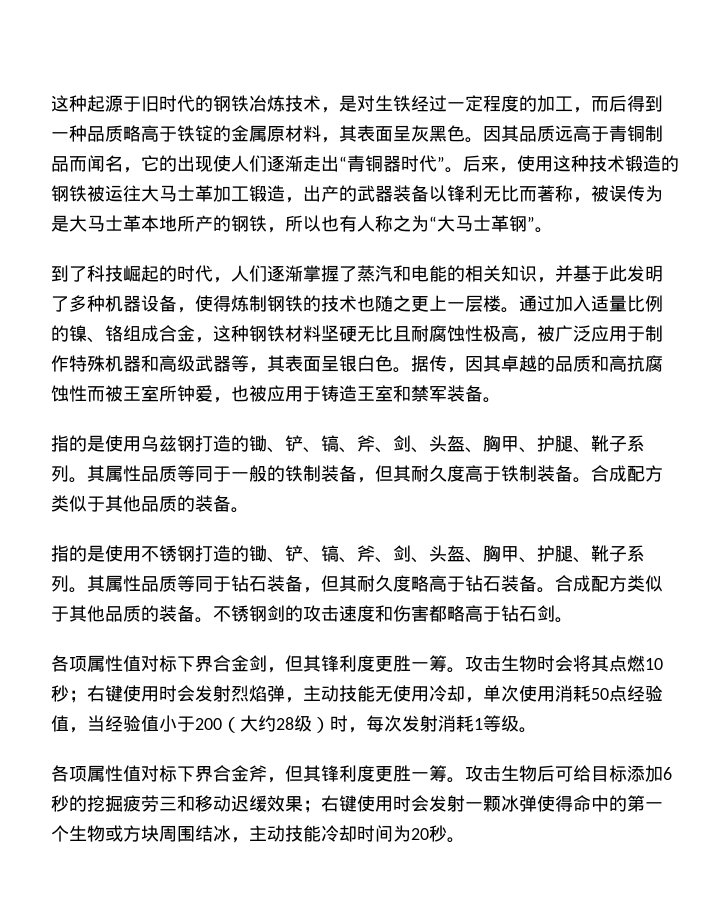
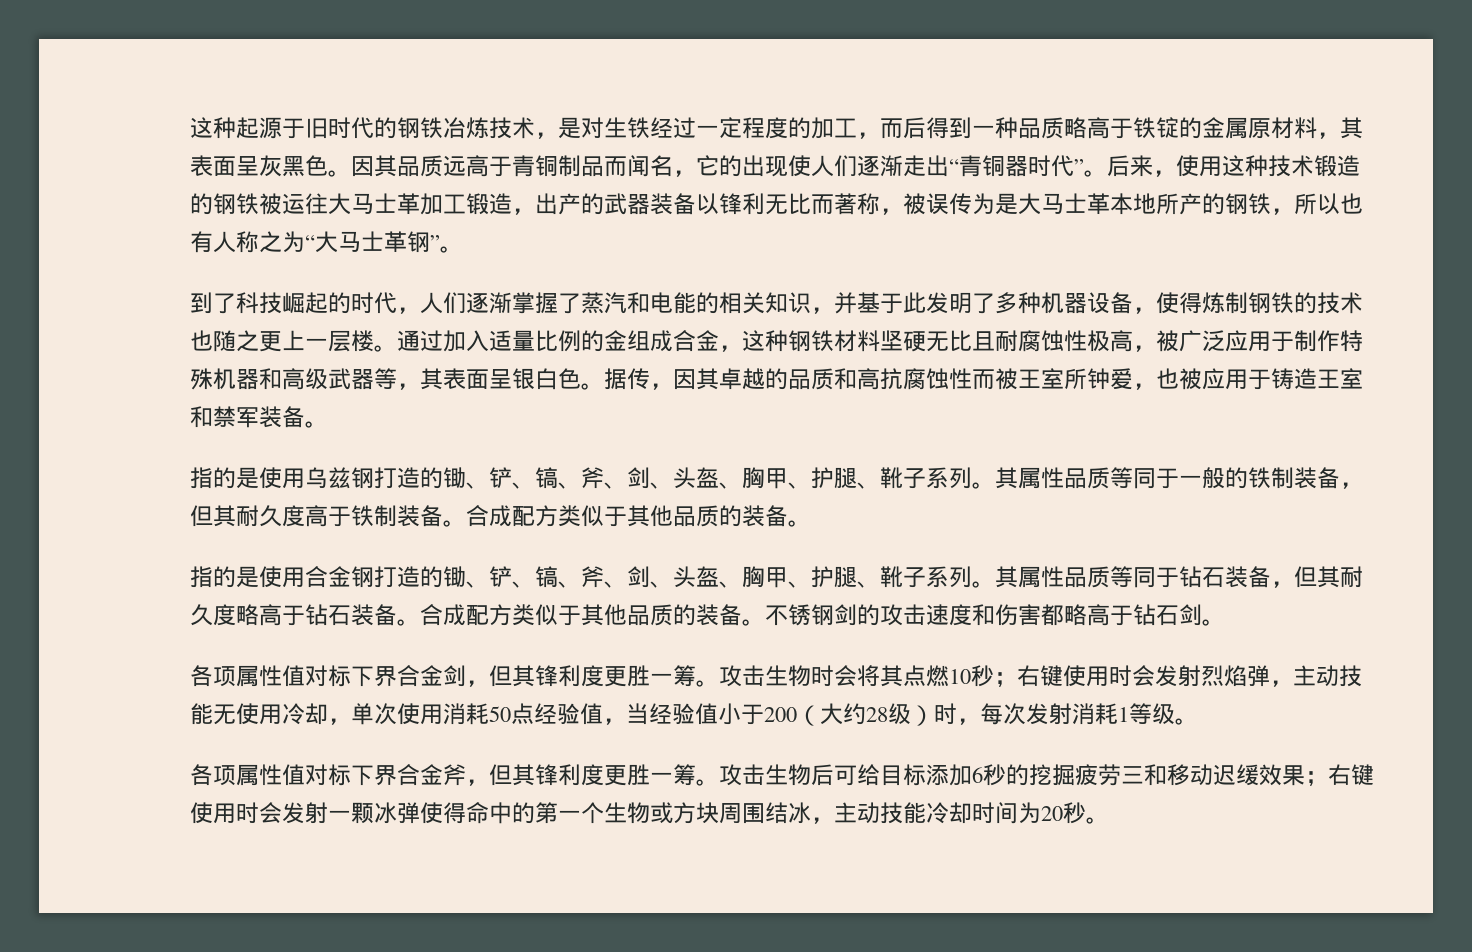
[68,325,123,343] 镍、铬 -> [604,330,628,351] 金
[140,545,177,562] 不锈 -> [305,566,352,588] 合金

